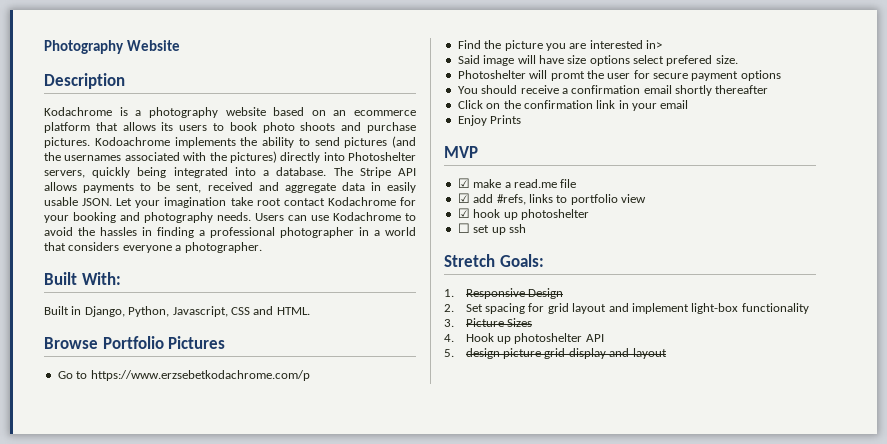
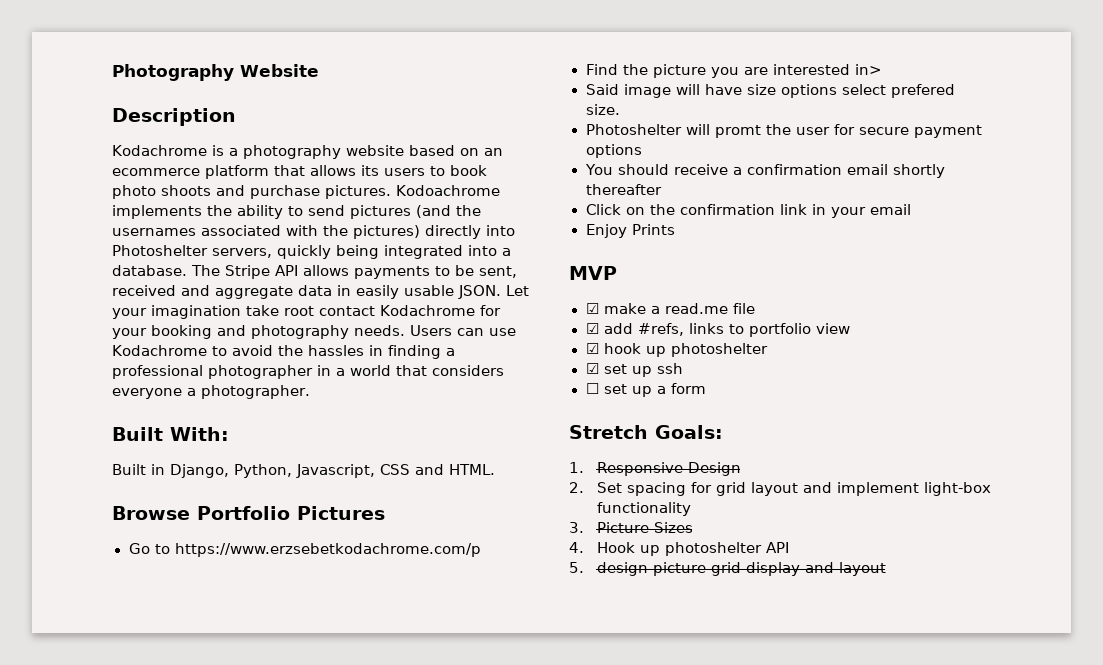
(589, 214) none -> [585,363,683,377] // ☑ set up ssh
[508,224,526,233] ssh -> [656,383,706,394] a form

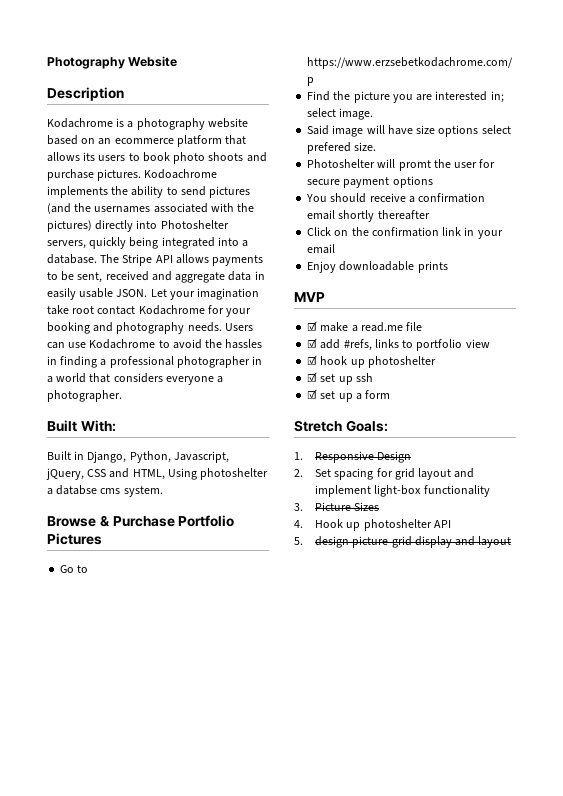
(375, 471) none -> [46,468,84,480] jQuery,
[449,464,495,475] HTML. -> [132,468,269,480] [47,485,163,497] HTML, Using photoshelter a databse cms system.
(190, 513) none -> [99,515,175,527] & Purchase
[855,64,883,75] in> -> [490,91,504,103] [307,108,374,120] in; select image.
[631,224,675,235] Prints -> [339,261,448,273] downloadable prints
[585,383,599,394] ☐ -> [307,389,318,399] ☑

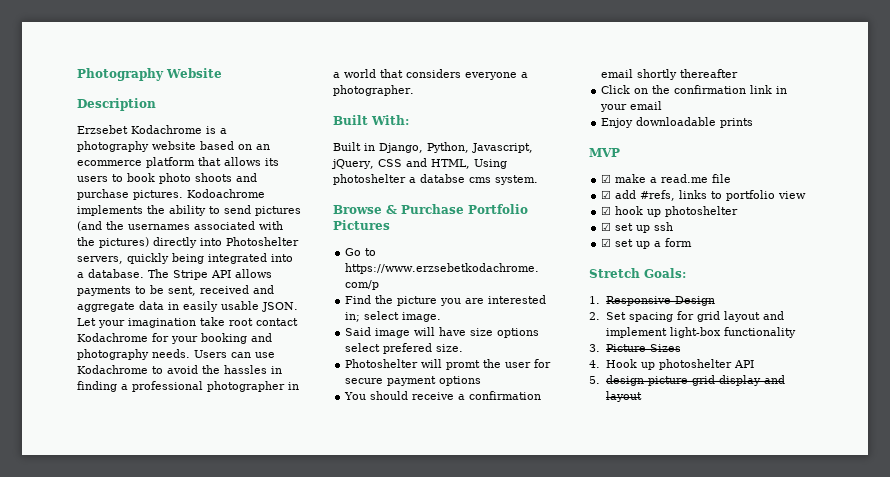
(124, 94) none -> [77,125,128,134] Erzsebet

